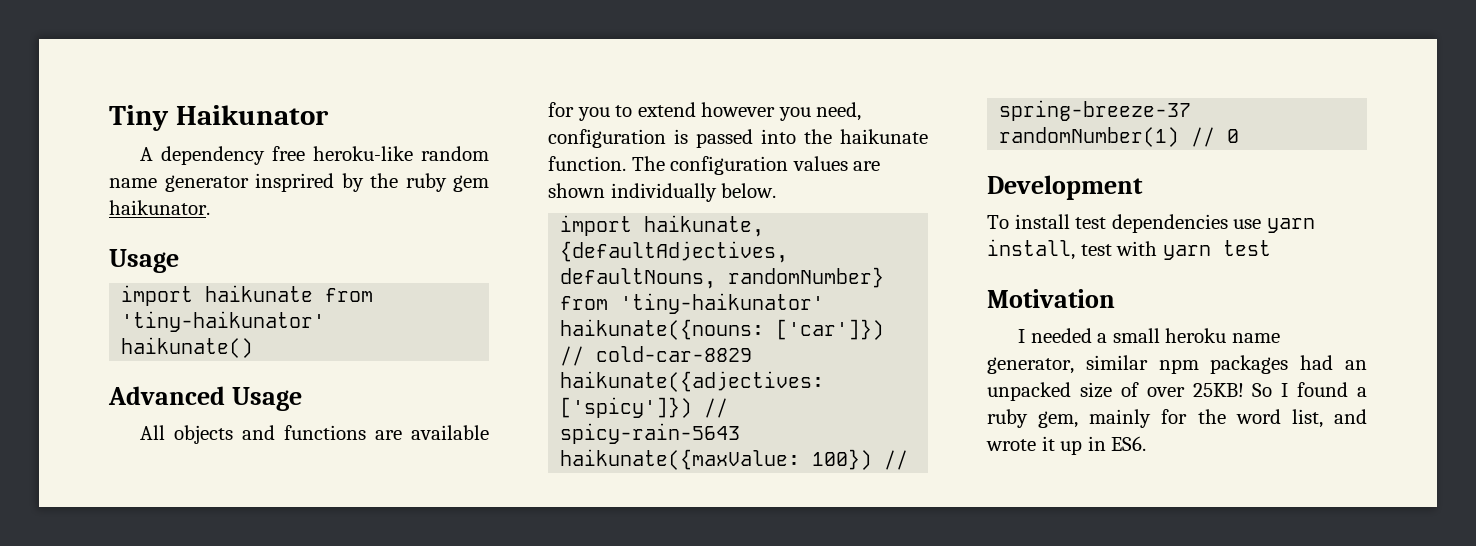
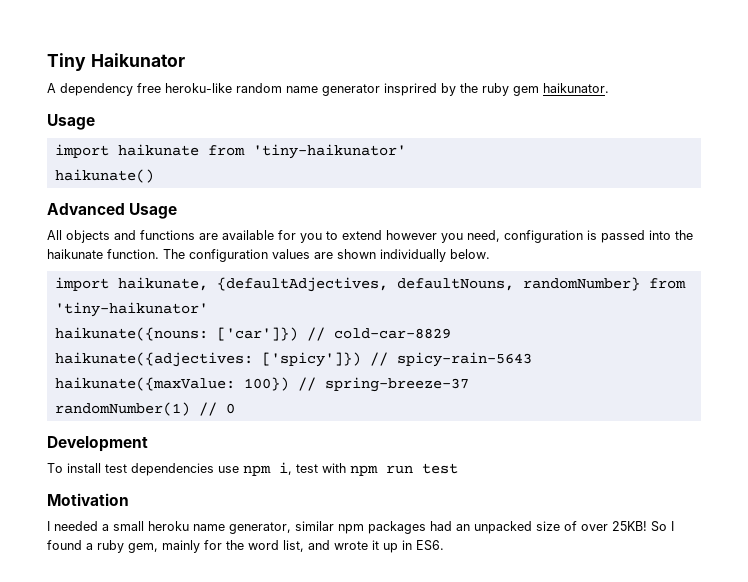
[1266,218,1315,233] [987,239,1211,260] yarn install, test with yarn -> [243,462,413,476] npm i, test with npm run

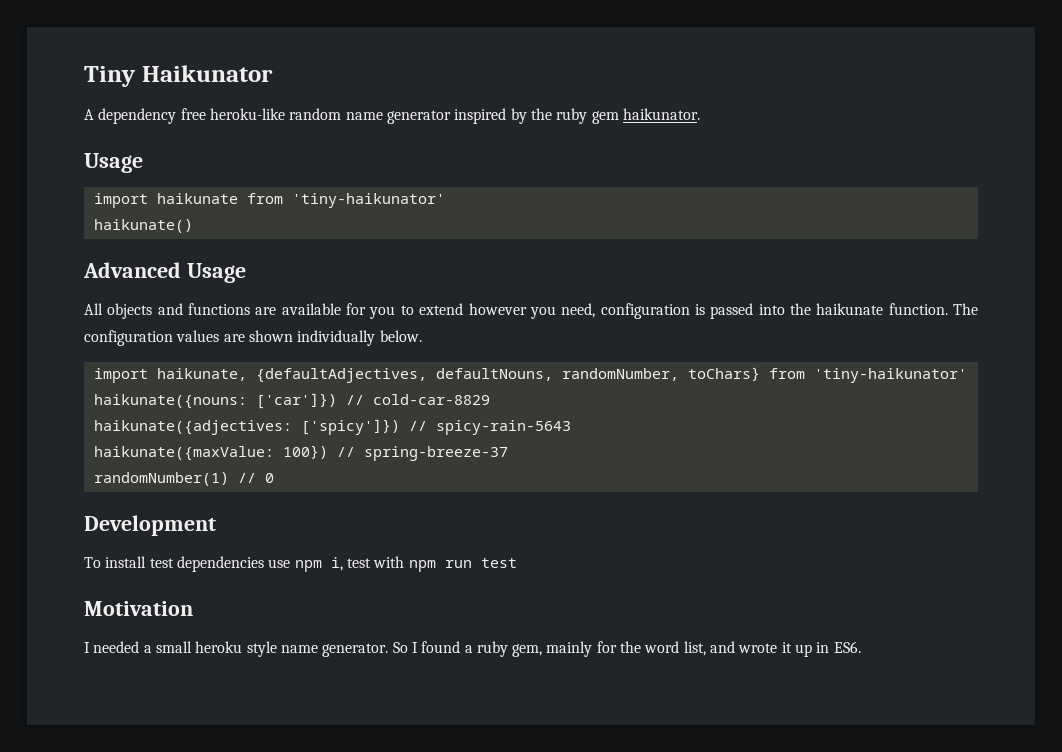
[384,83,437,96] insprired -> [454,108,507,124] inspired
[522,277,640,291] randomNumber} -> [561,367,760,381] randomNumber, toChars}
[193,521,647,534] name generator, similar npm packages had an unpacked size of over 25KB! -> [246,641,389,657] style name generator.

